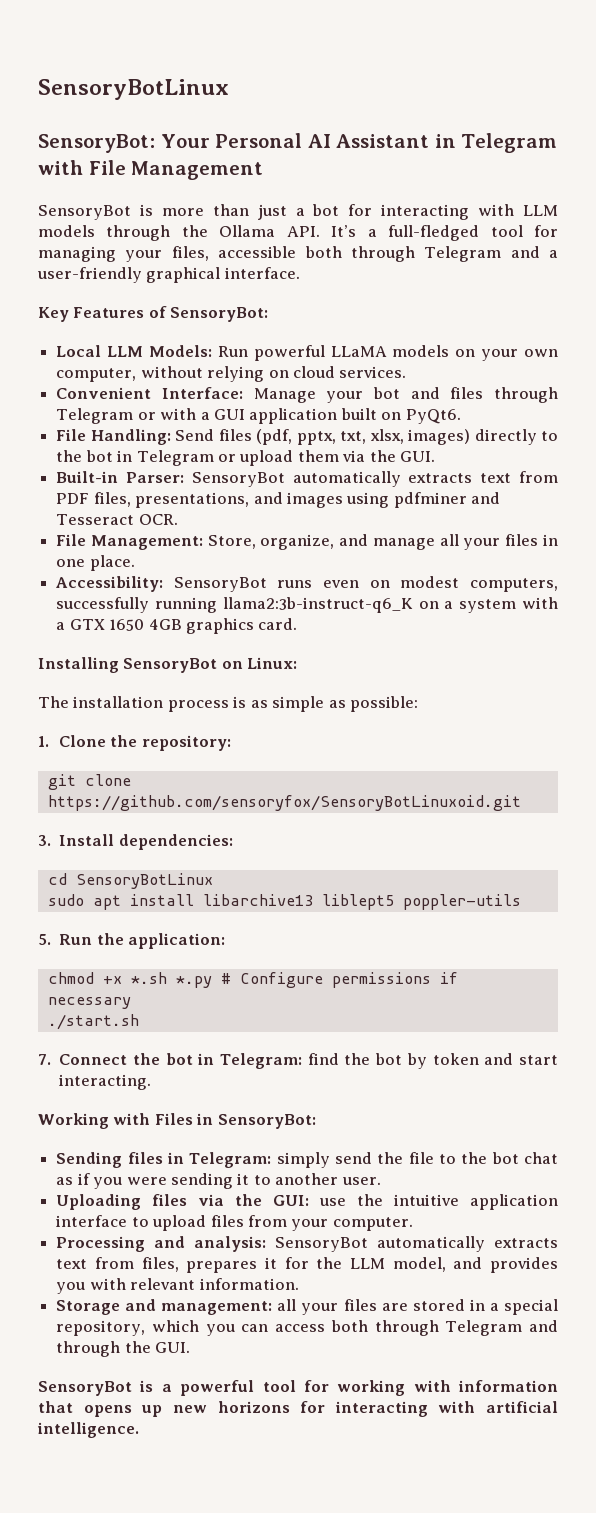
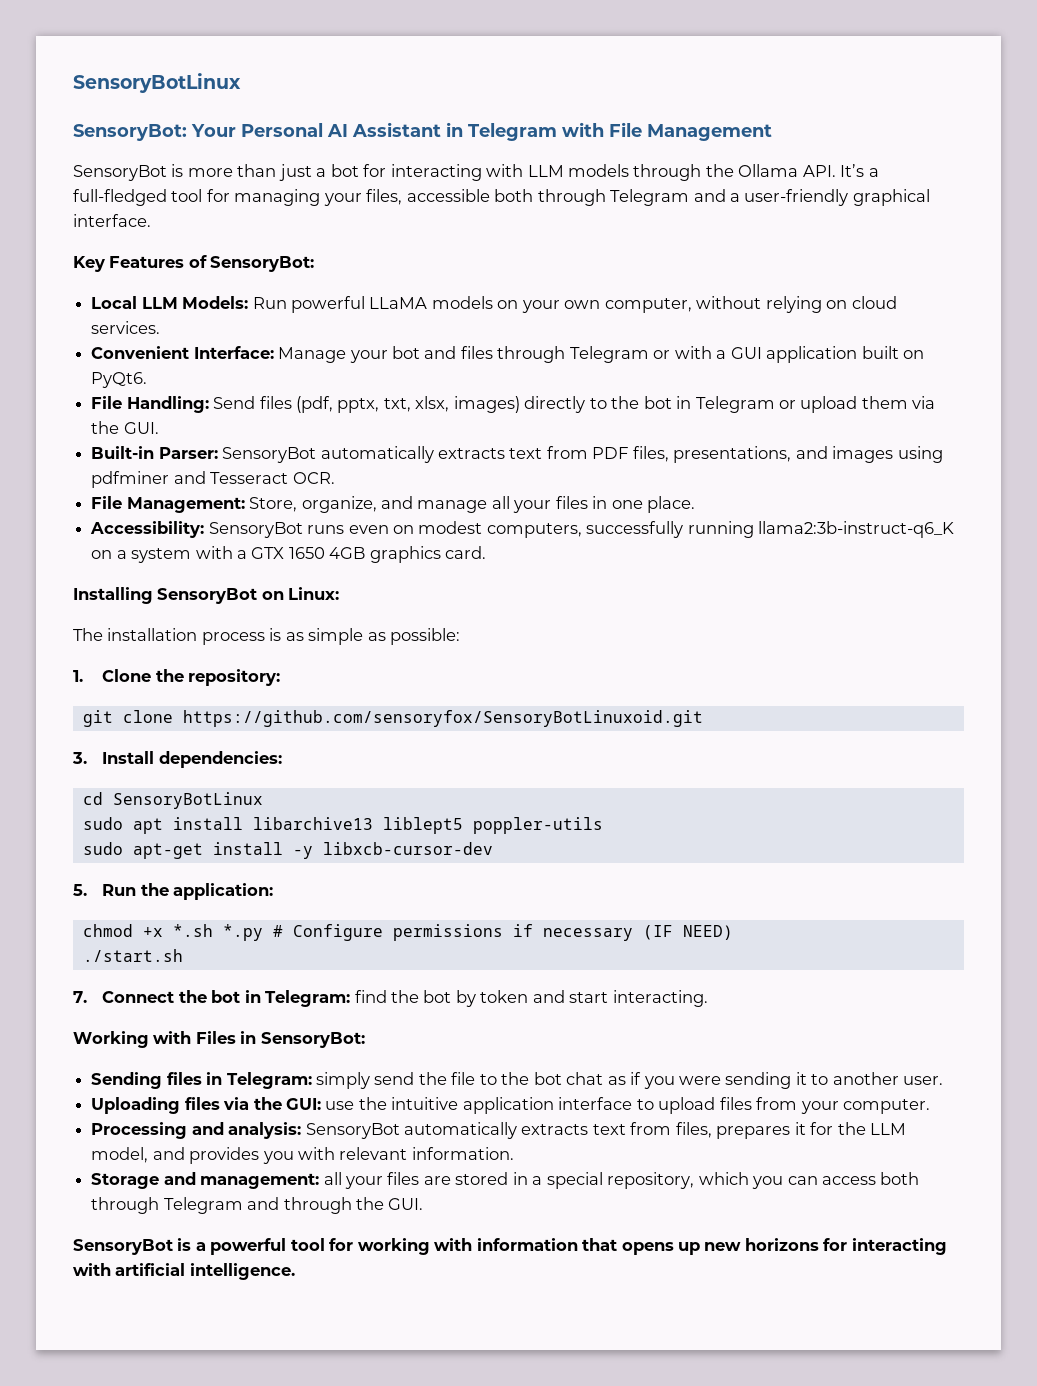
(521, 902) none -> [82,842,493,859] // sudo apt-get install -y libxcb-cursor-dev
(131, 1003) none -> [642,925,733,940] (IF NEED)

